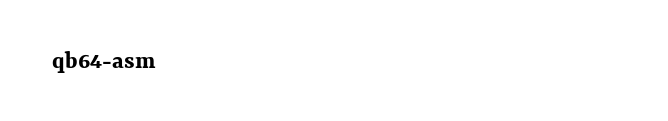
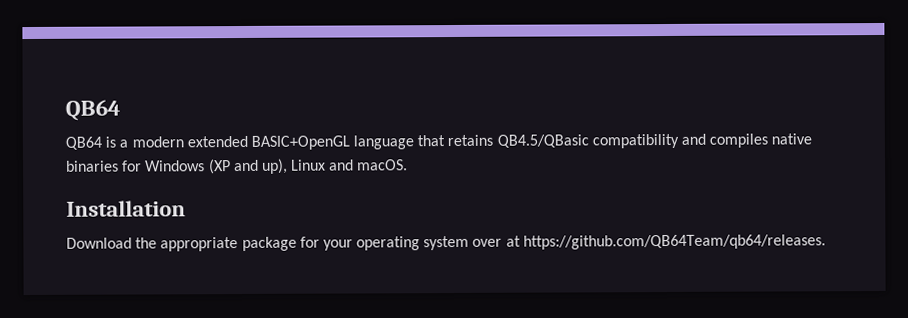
[52,51,156,73] qb64-asm -> [65,99,121,121] [65,133,813,150] [66,158,409,175] [66,200,186,217] [66,234,826,252] QB64 // QB64 is a modern extended BASIC+OpenGL language that retains QB4.5/QBasic compatibility and compiles native binaries for Windows (XP and up), Linux and macOS. // Installation // Download the appropriate package for your operating system over at https://github.com/QB64Team/qb64/releases.

